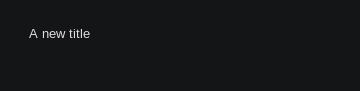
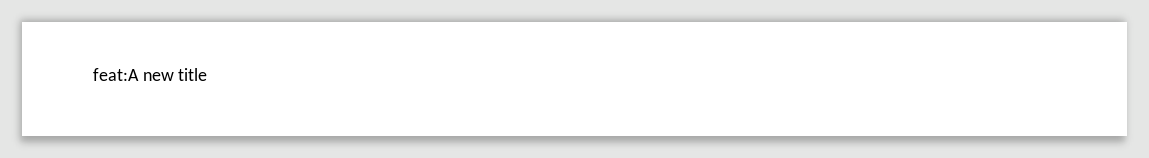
[29,29,38,38] A -> [93,68,139,81] feat:A

